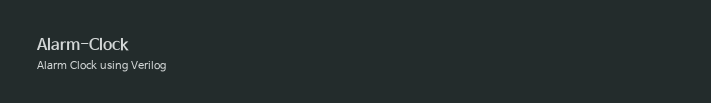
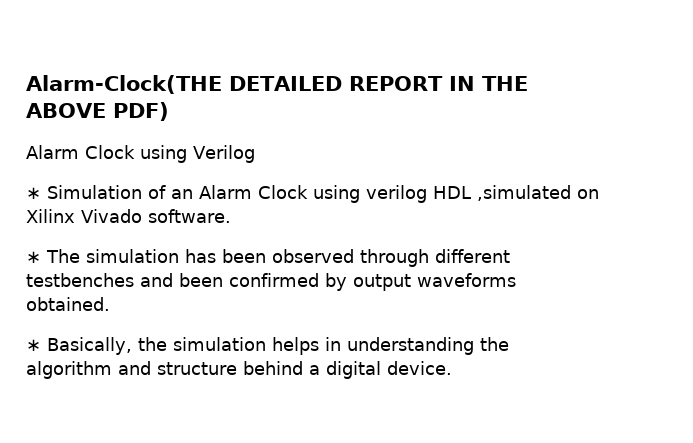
[36,37,129,51] [37,60,166,72] Alarm-Clock // Alarm Clock using Verilog -> [26,75,528,94] [26,102,169,121] [26,145,255,163] [26,185,599,203] [26,209,231,223] [26,249,510,267] [26,273,516,291] [26,297,110,311] [26,337,509,355] [26,361,452,379] Alarm-Clock(THE DETAILED REPORT IN THE ABOVE PDF) // Alarm Clock using Verilog // ∗ Simulation of an Alarm Clock using verilog HDL ,simulated on Xilinx Vivado software. // ∗ The simulation has been observed through different testbenches and been confirmed by output waveforms obtained. // ∗ Basically, the simulation helps in understanding the algorithm and structure behind a digital device.

